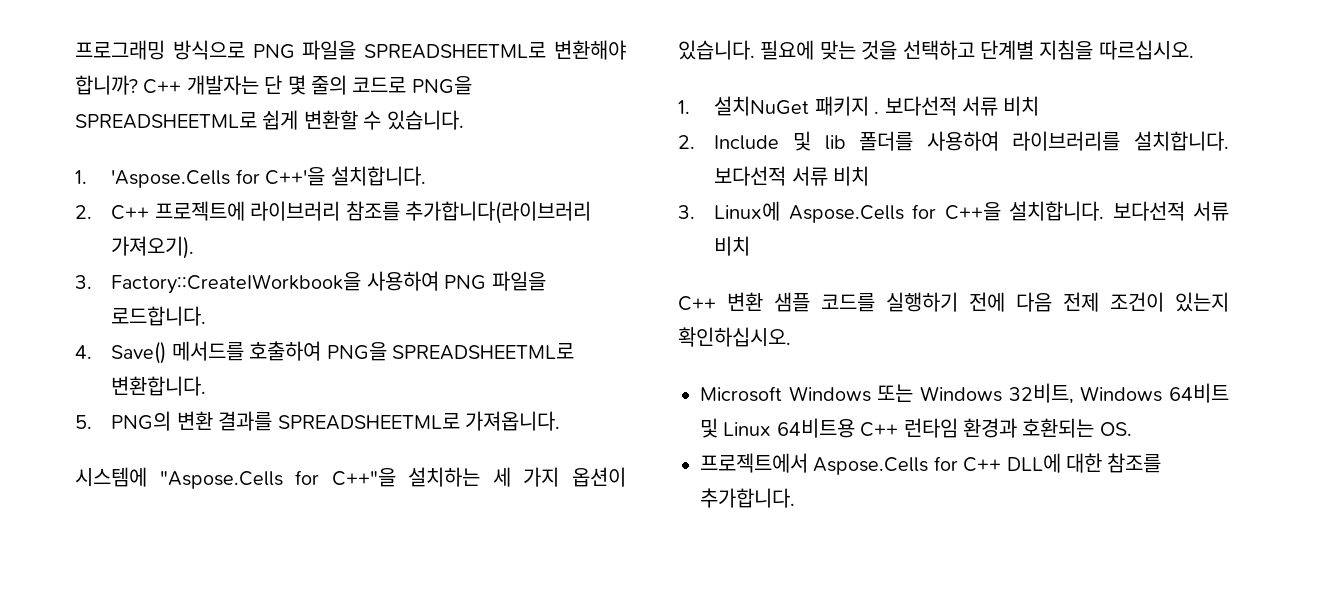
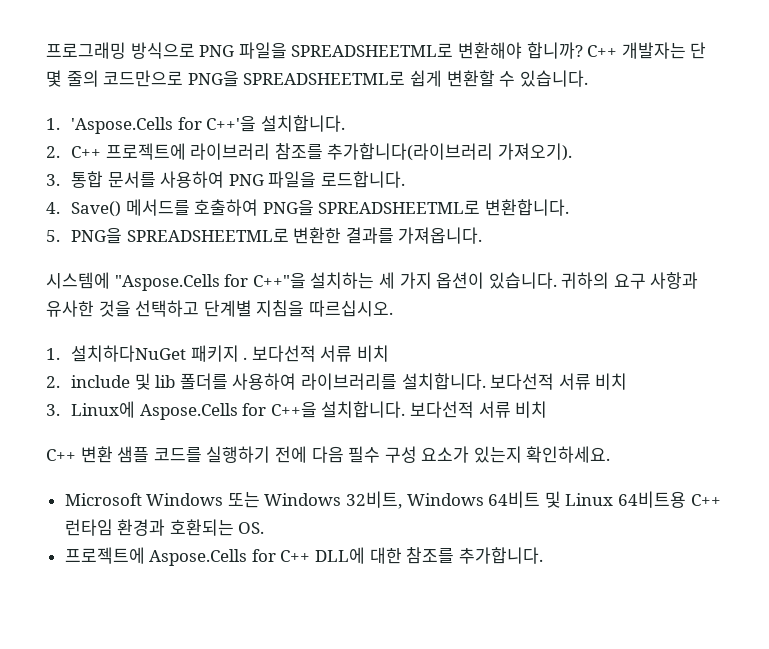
[352,77,407,93] 코드로 -> [103,70,184,87] 코드만으로
[111,272,362,294] Factory::CreateIWorkbook을 -> [71,171,156,188] 통합 문서를
[111,411,460,431] PNG의 변환 결과를 SPREADSHEETML로 -> [71,227,394,244] PNG을 SPREADSHEETML로 변환한 결과를
[760,40,856,60] 필요에 맞는 -> [561,272,699,289] [46,300,94,317] 귀하의 요구 사항과 유사한
[714,96,810,116] 설치NuGet -> [71,345,187,362] 설치하다NuGet
[714,135,780,150] Include -> [71,375,131,388] include
[1063,292,1229,312] [678,327,791,347] 전제 조건이 있는지 확인하십시오. -> [348,446,611,463] 필수 구성 요소가 있는지 확인하세요.
[700,453,808,473] 프로젝트에서 -> [64,547,145,564] 프로젝트에

